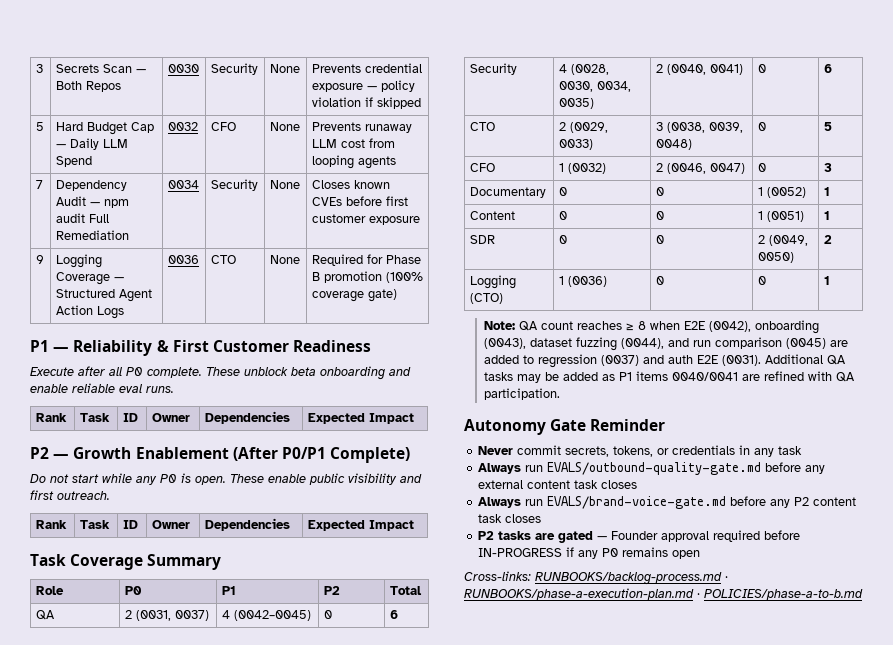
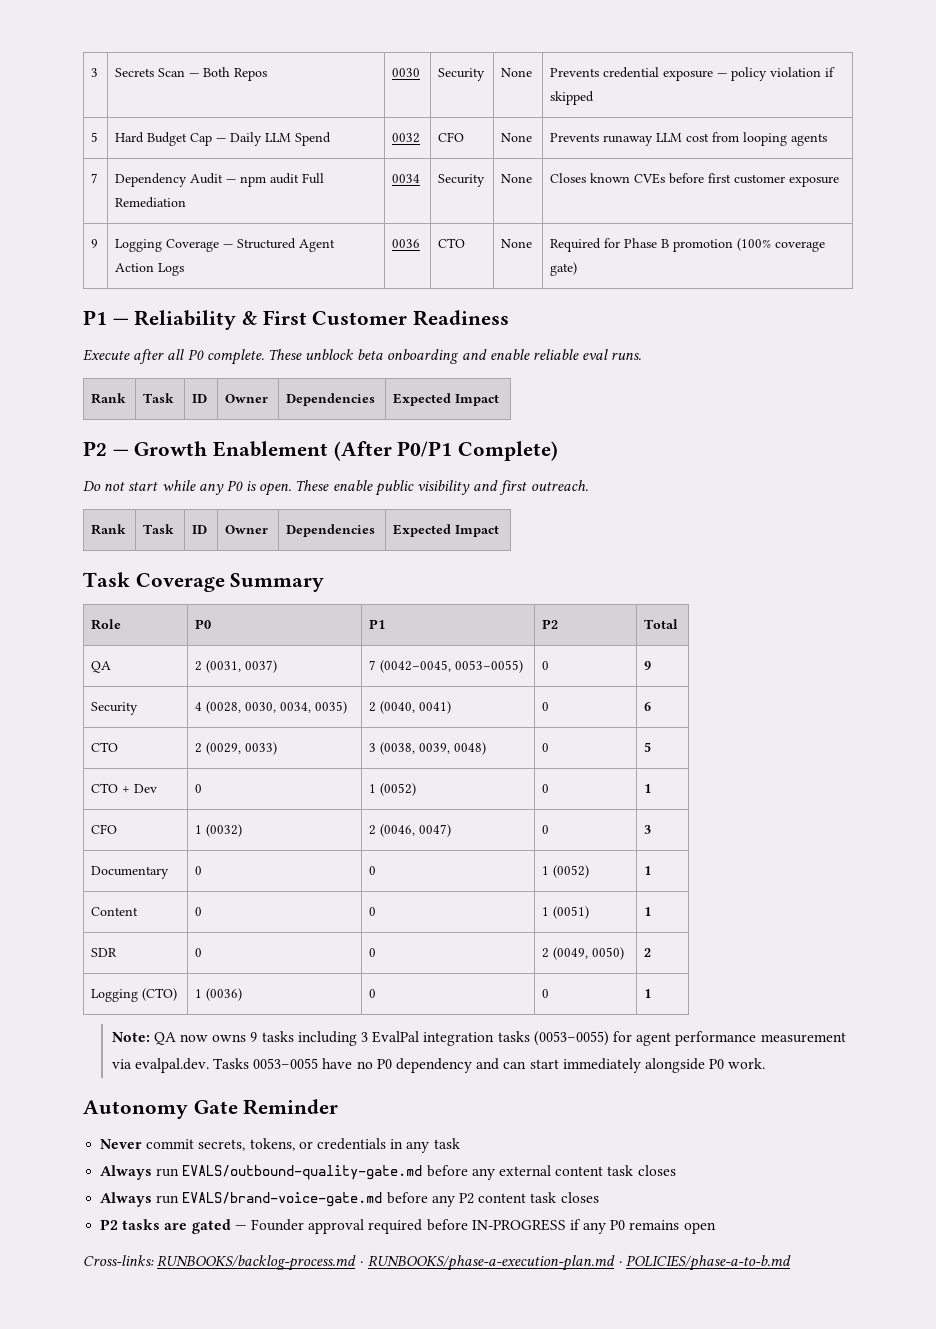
[221,610,311,621] [323,610,332,619] [389,610,398,619] 4 (0042–0045) | 0 | 6 -> [369,660,524,673] [542,661,550,670] [644,661,652,670] 7 (0042–0045, 0053–0055) | 0 | 9
(832, 126) none -> [91,783,158,793] [195,784,203,793] [369,783,417,796] [542,784,550,793] [644,784,652,793] // CTO + Dev | 0 | 1 (0052) | 0 | 1
[541,320,820,334] [484,337,849,351] [484,354,847,368] [484,371,856,383] [484,388,561,400] count reaches ≥ 8 when E2E (0042), onboarding (0043), dataset fuzzing (0044), and run comparison (0045) are added to regression (0037) and auth E2E (0031). Additional QA tasks may be added as P1 items 0040/0041 are refined with QA participation. -> [180,1031,846,1046] [111,1058,766,1073] now owns 9 tasks including 3 EvalPal integration tasks (0053–0055) for agent performance measurement via evalpal.dev. Tasks 0053–0055 have no P0 dependency and can start immediately alongside P0 work.

